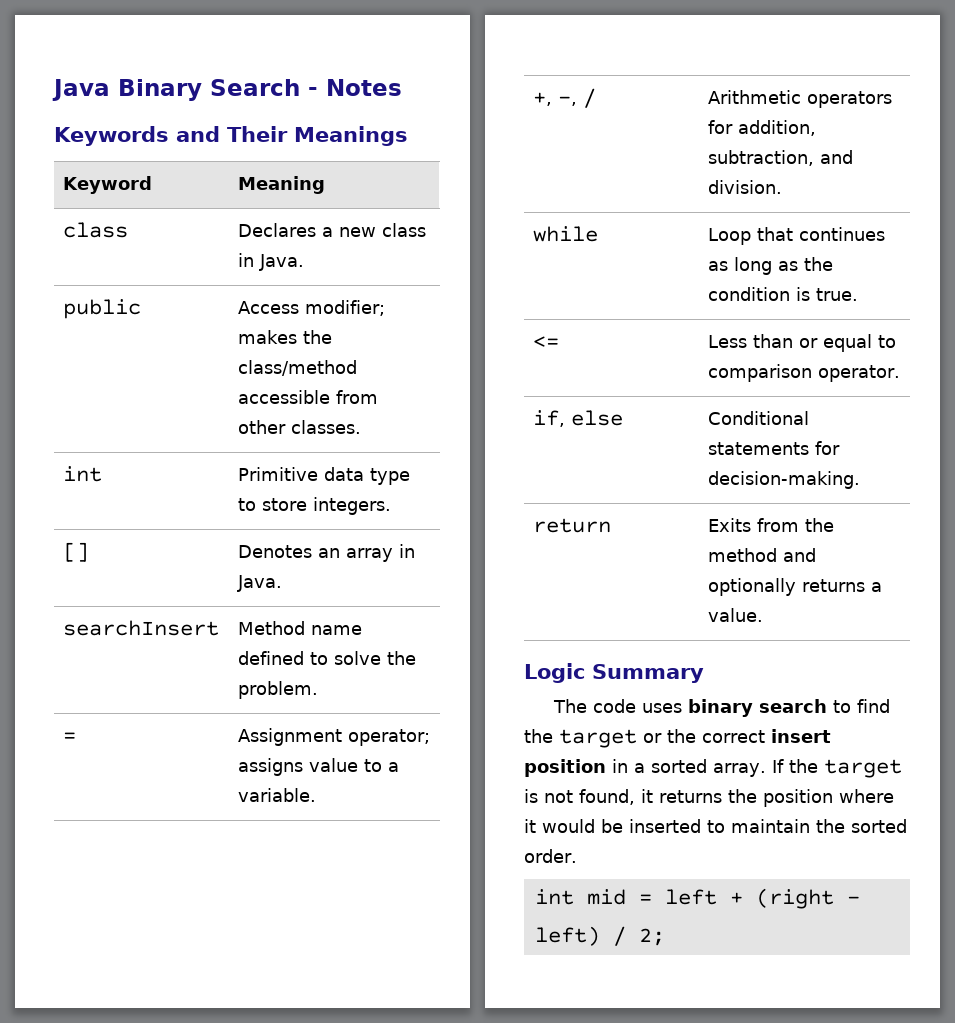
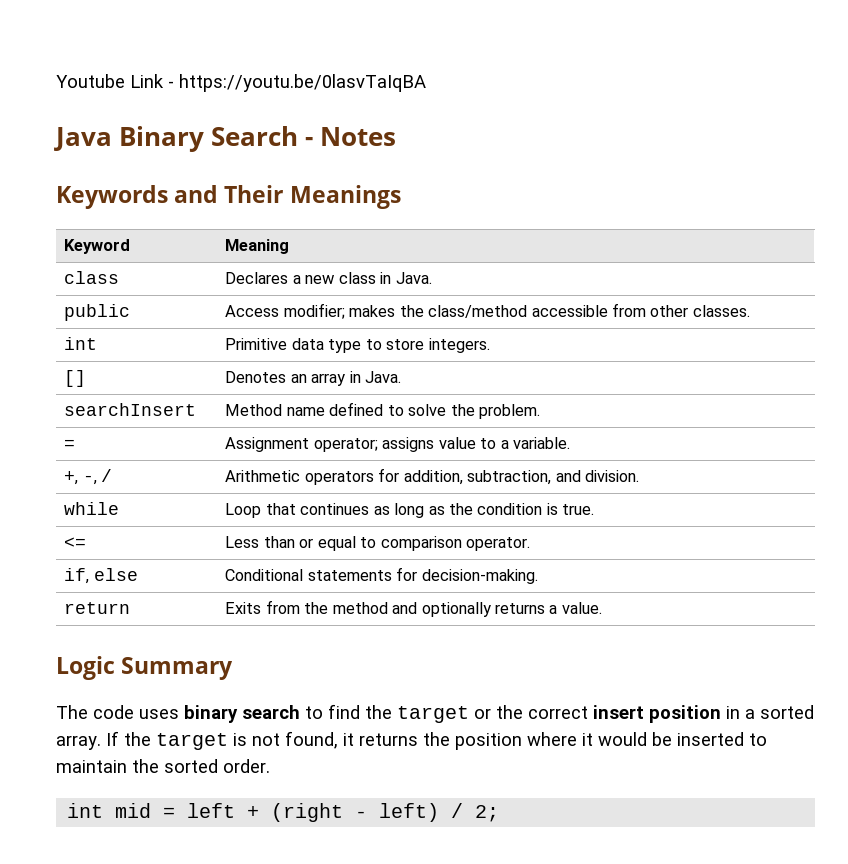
(52, 90) none -> [56,74,426,92] Youtube Link - https://youtu.be/0lasvTaIqBA //

